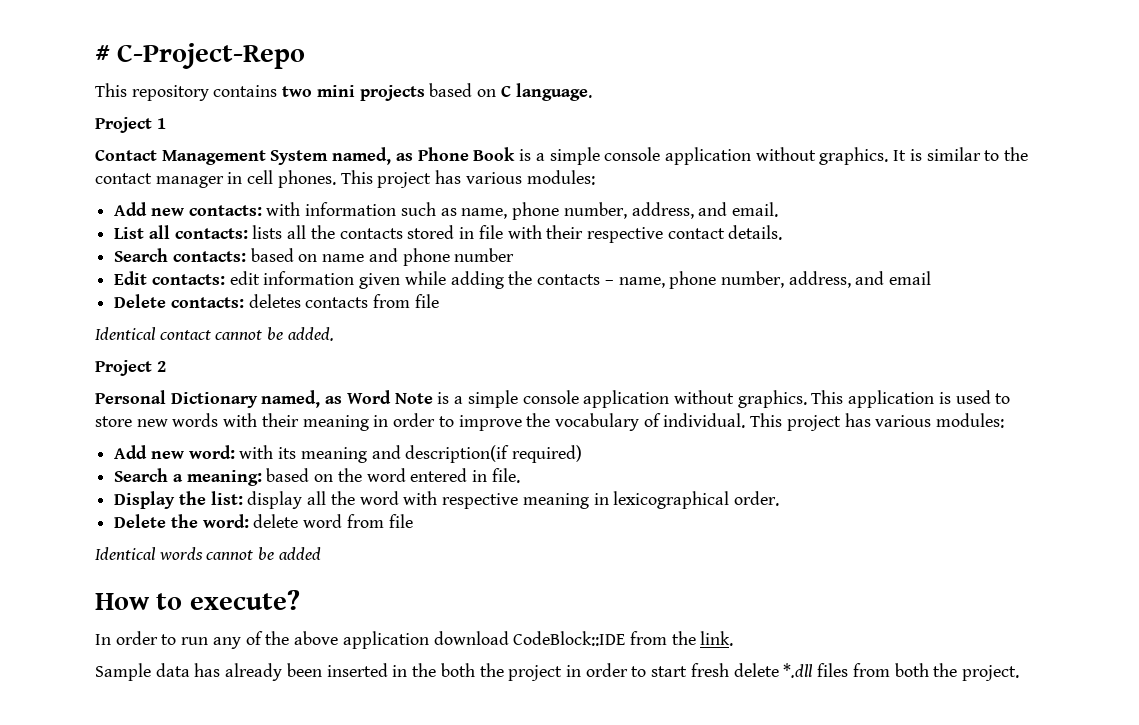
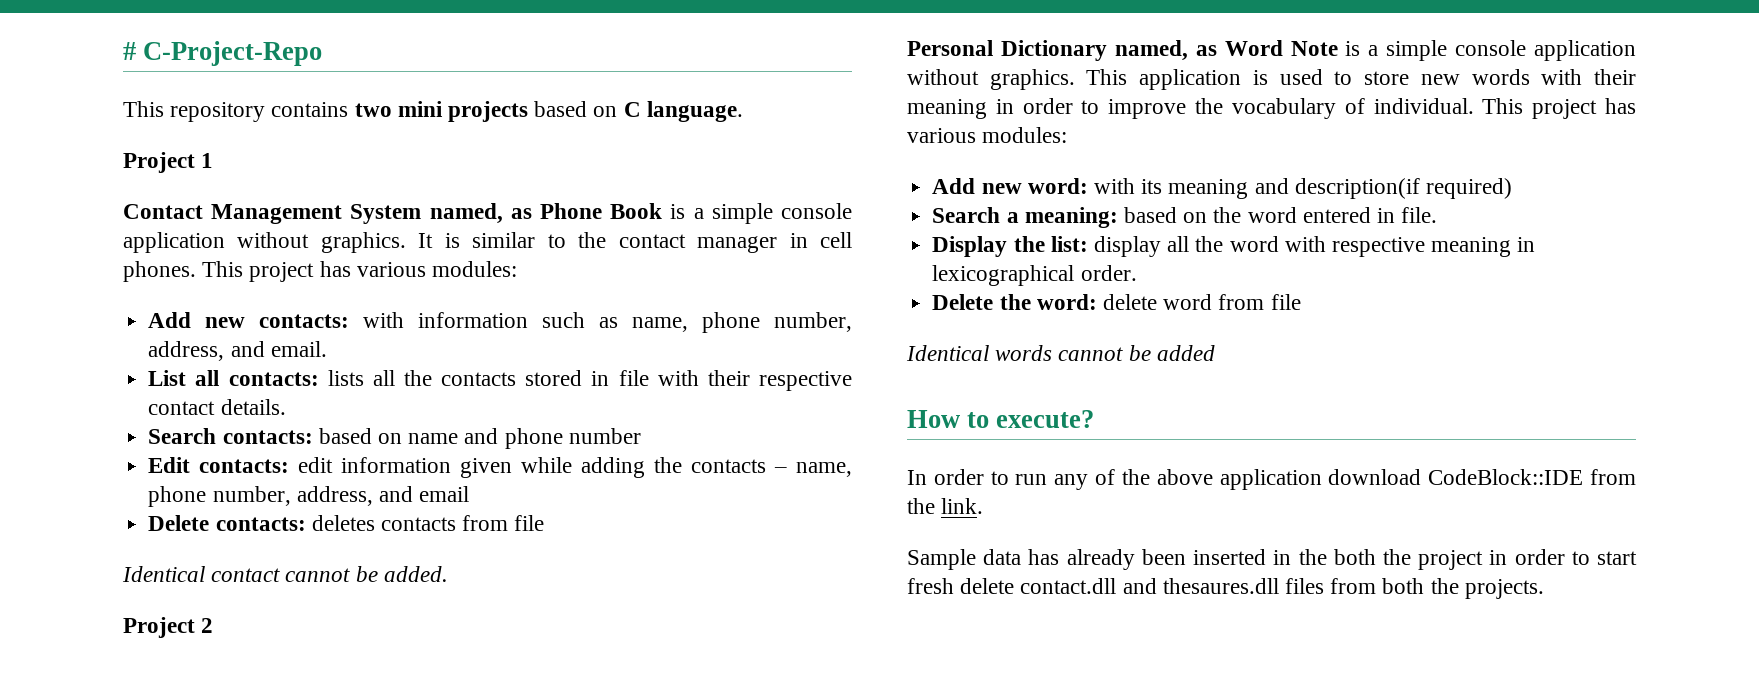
[783,663,814,678] *.dll -> [1020,578,1279,594] contact.dll and thesaures.dll
[961,665,1019,681] project. -> [1464,579,1544,599] projects.

